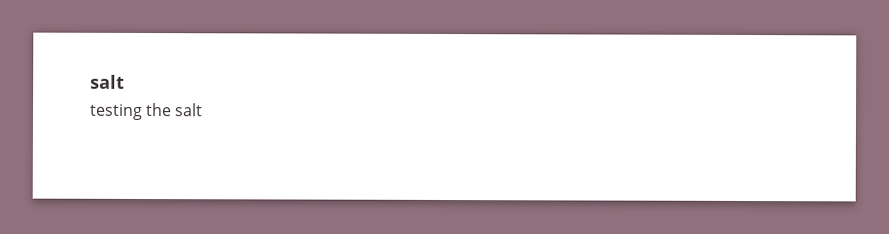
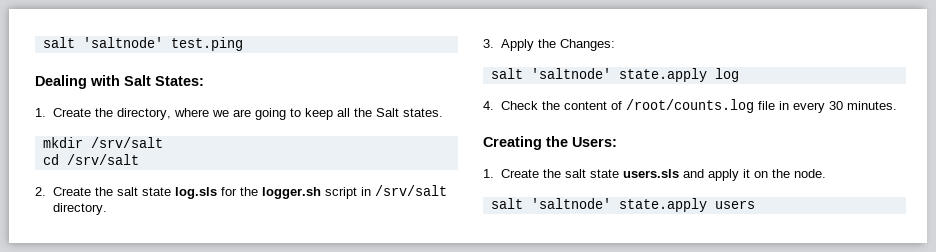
[90,74,125,89] [89,103,204,120] salt // testing the salt -> [42,37,243,51] [35,75,204,89] [35,108,444,120] [42,137,163,148] [42,154,139,165] [35,185,448,199] [53,203,108,215] [483,39,616,51] [490,68,739,82] [483,99,898,113] [483,136,617,150] [483,169,827,181] [490,198,755,212] salt 'saltnode' test.ping // Dealing with Salt States: // 1. Create the directory, where we are going to keep all the Salt states. // mkdir /srv/salt // cd /srv/salt // 2. Create the salt state log.sls for the logger.sh script in /srv/salt directory. // 3. Apply the Changes: // salt 'saltnode' state.apply log // 4. Check the content of /root/counts.log file in every 30 minutes. // Creating the Users: // 1. Create the salt state users.sls and apply it on the node. // salt 'saltnode' state.apply users

